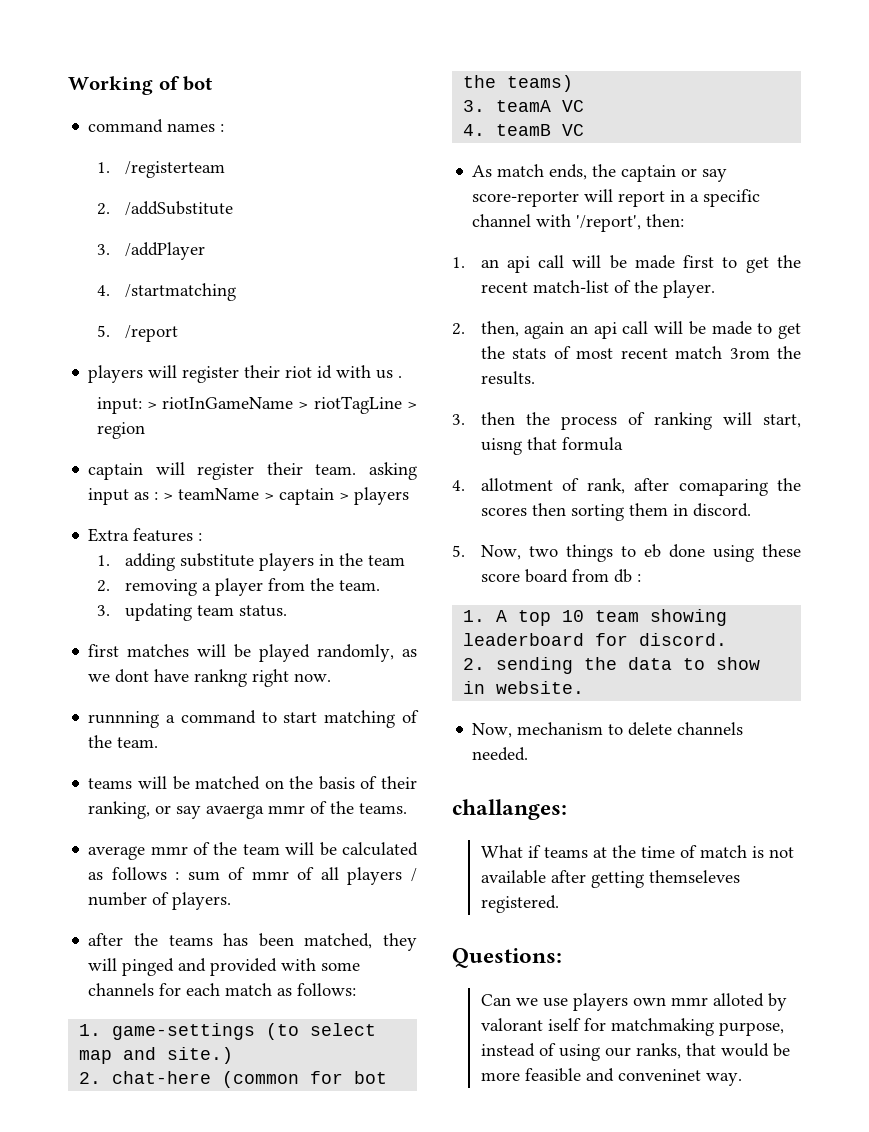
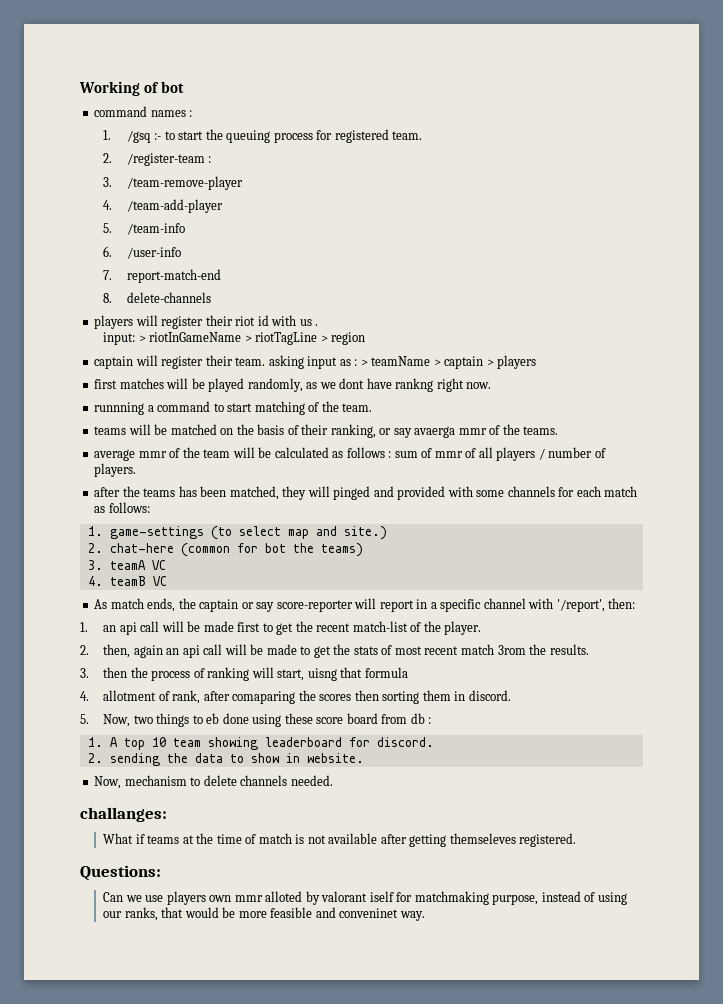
[125,161,226,178] [96,201,234,216] [96,242,206,260] [96,283,237,301] [96,325,179,342] /registerteam // 2. /addSubstitute // 3. /addPlayer // 4. /startmatching // 5. /report -> [126,129,423,143] [103,153,212,166] [103,176,243,190] [103,199,223,213] [103,223,185,235] [103,246,181,259] [103,269,221,283] [103,292,211,303] /gsq :- to start the queuing process for registered team. // 2. /register-team : // 3. /team-remove-player // 4. /team-add-player // 5. /team-info // 6. /user-info // 7. report-match-end // 8. delete-channels
[88,528,203,542] [96,553,406,571] [96,578,381,596] [96,603,288,621] // Extra features : // 1. adding substitute players in the team // 2. removing a player from the team. // 3. updating team status. -> (537, 362) none

